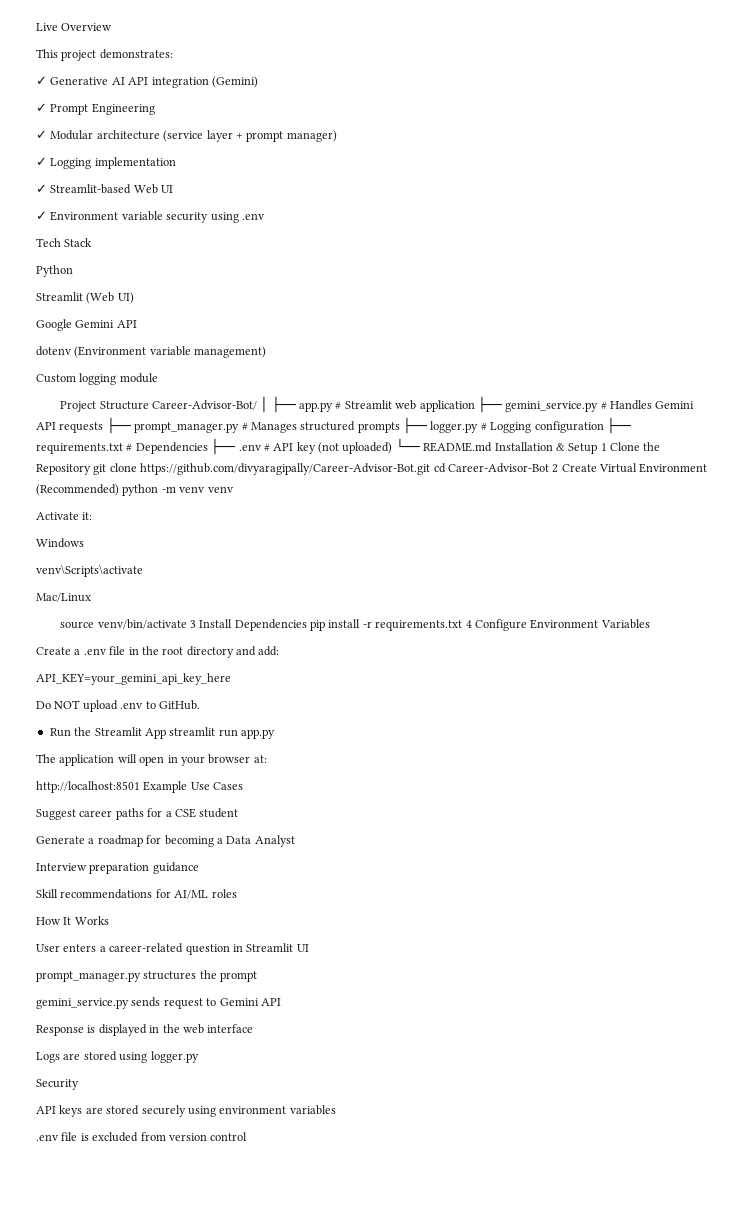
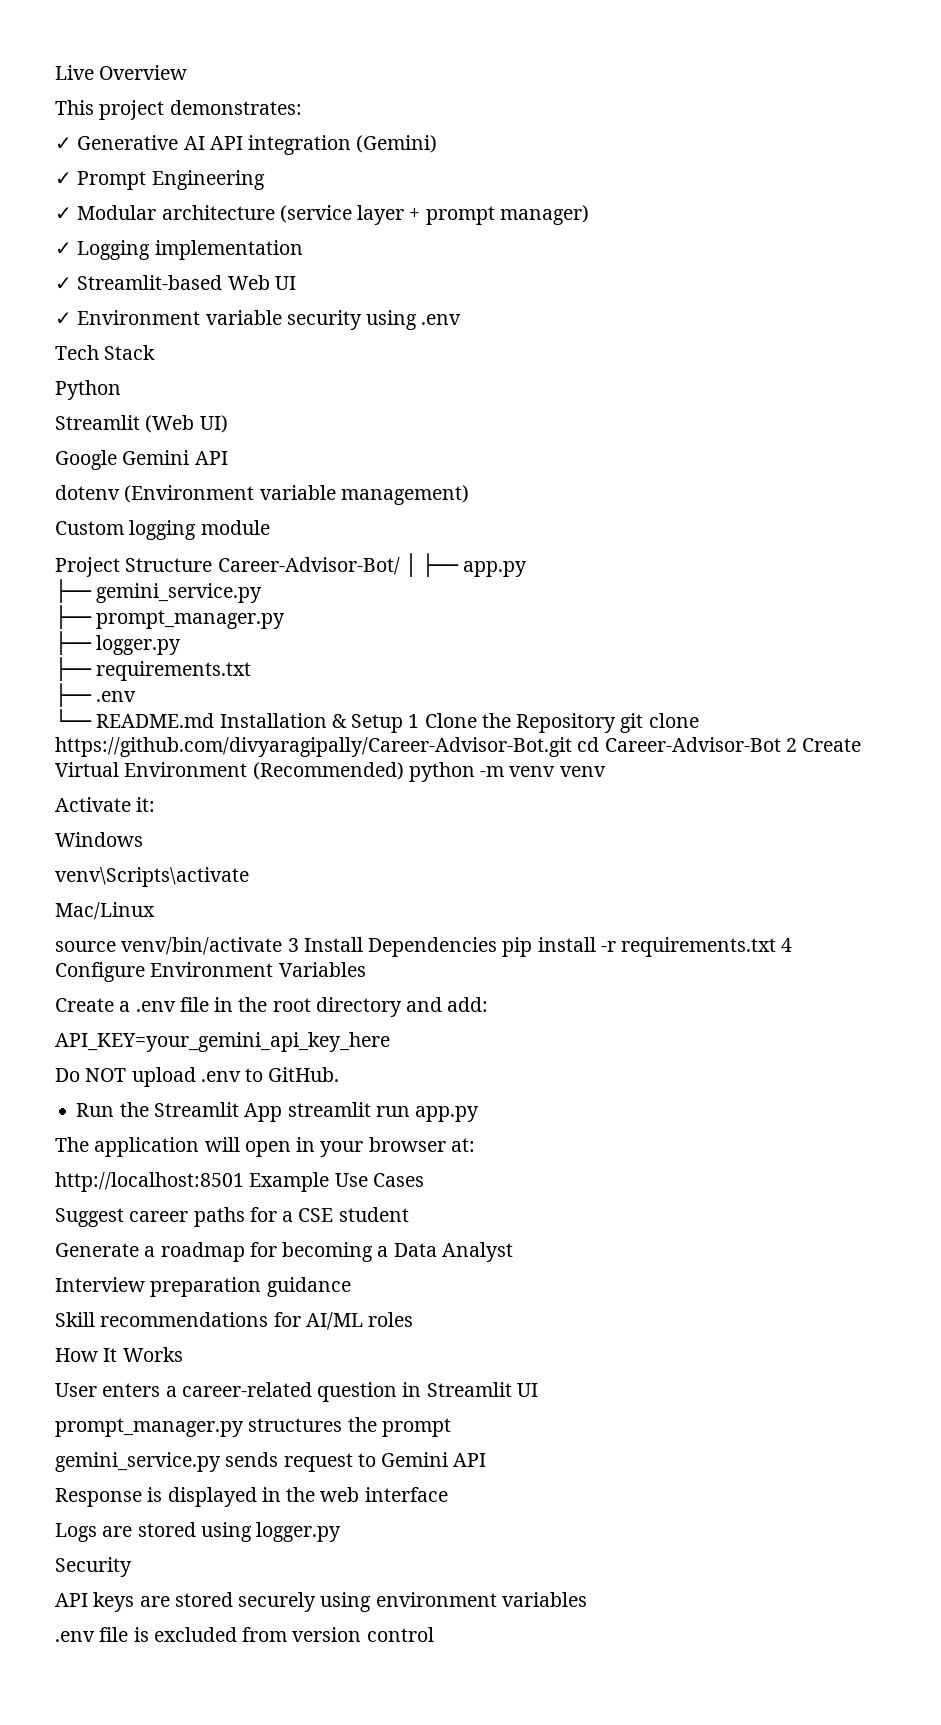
[335,396,695,413] [36,417,400,434] # Streamlit web application ├── gemini_service.py # Handles Gemini API requests ├── prompt_manager.py # Manages structured prompts -> [55,579,263,603] [55,605,286,629] // ├── gemini_service.py // ├── prompt_manager.py //
[480,421,604,433] # Logging configuration -> (182, 645) //
[126,442,208,454] # Dependencies -> (252, 671) //
[263,442,393,454] # API key (not uploaded) -> (137, 696) //

